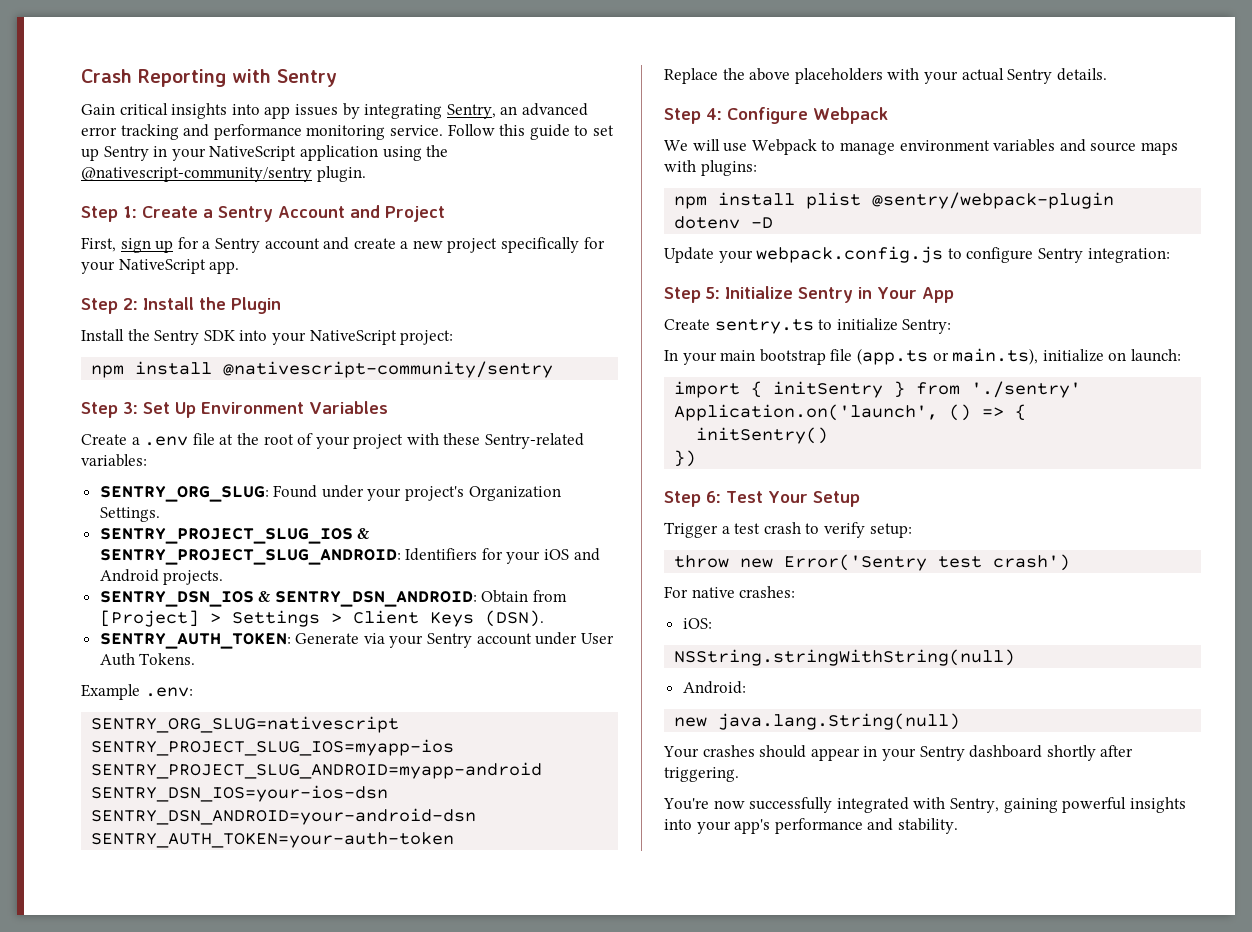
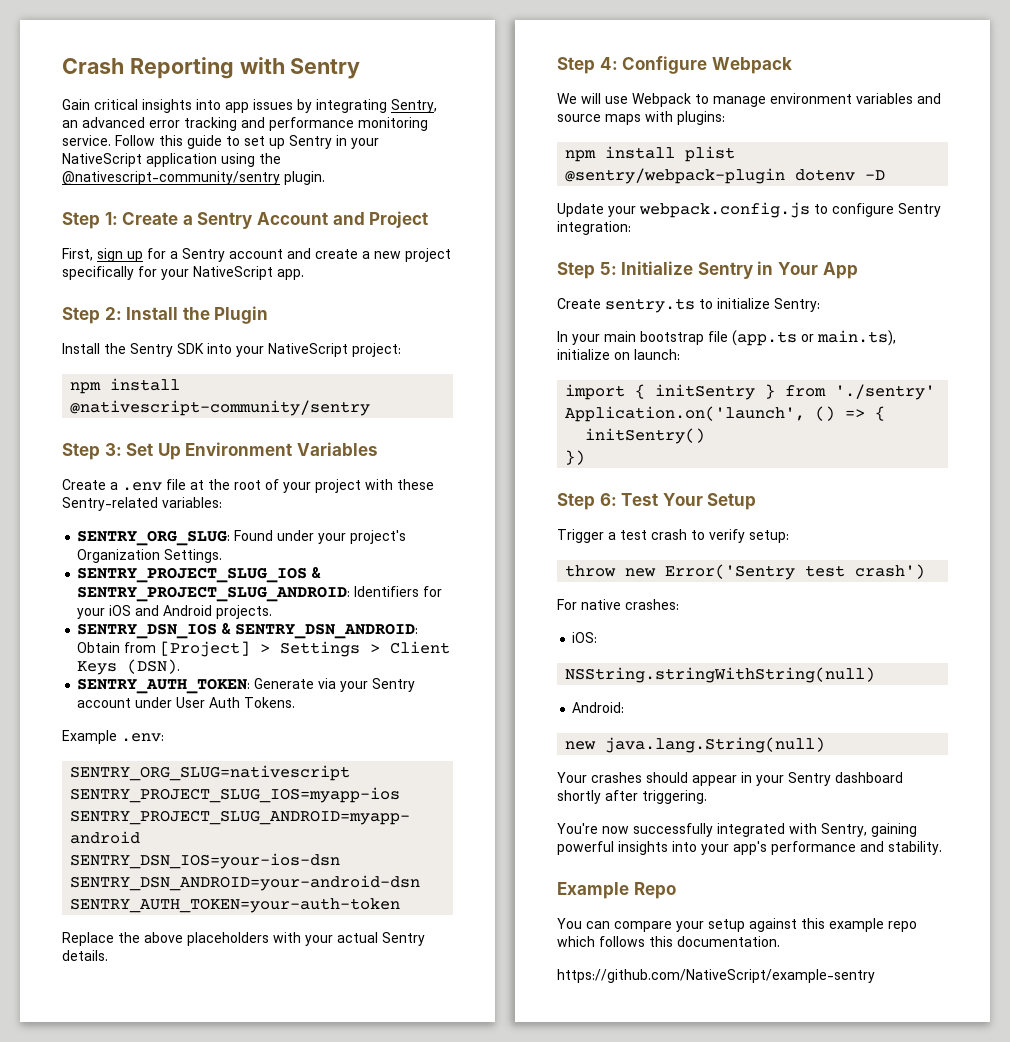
(958, 826) none -> [557,882,676,899] [557,918,917,932] [557,936,780,947] [557,969,875,983] // Example Repo // You can compare your setup against this example repo which follows this documentation. // https://github.com/NativeScript/example-sentry

